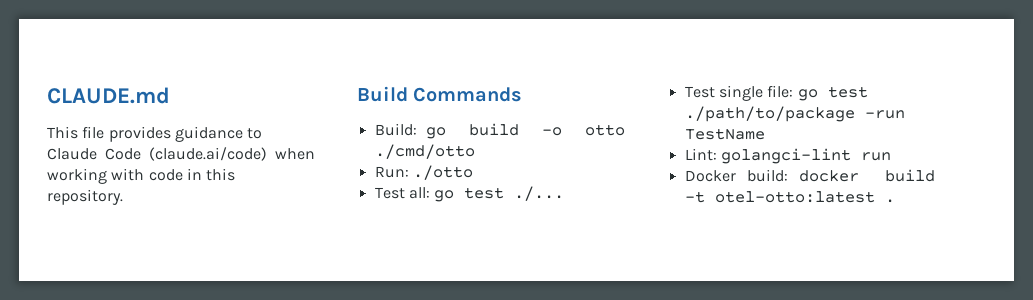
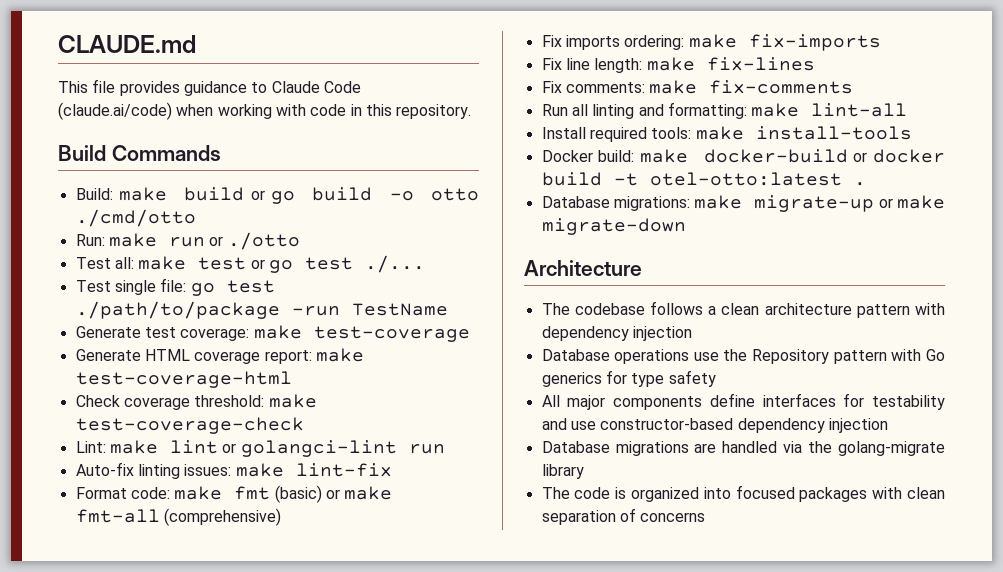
(417, 129) none -> [118,187,265,201] make build or
(409, 172) none -> [108,233,224,247] make run or
(430, 193) none -> [138,256,265,270] make test or
[684,148,891,164] Lint: golangci-lint run -> [75,325,470,342] [75,348,364,364] [75,371,292,388] [75,394,317,410] [75,417,304,434] [75,440,445,457] [75,462,392,479] [75,485,393,503] [75,508,281,526] [541,34,881,51] [541,57,815,73] [541,80,854,94] [541,102,908,119] [541,126,912,142] Generate test coverage: make test-coverage // Generate HTML coverage report: make test-coverage-html // Check coverage threshold: make test-coverage-check // Lint: make lint or golangci-lint run // Auto-fix linting issues: make lint-fix // Format code: make fmt (basic) or make fmt-all (comprehensive) // Fix imports ordering: make fix-imports // Fix line length: make fix-lines // Fix comments: make fix-comments // Run all linting and formatting: make lint-all // Install required tools: make install-tools
(788, 175) none -> [639,149,868,163] make docker-build or
(895, 201) none -> [541,195,945,212] [541,218,686,235] [524,260,642,276] [541,301,945,318] [541,326,692,341] [541,349,945,364] [541,370,716,387] [541,393,945,410] [541,418,888,433] [541,441,945,456] [541,464,584,479] [541,485,945,502] [541,508,706,525] // Database migrations: make migrate-up or make migrate-down // Architecture // The codebase follows a clean architecture pattern with dependency injection // Database operations use the Repository pattern with Go generics for type safety // All major components define interfaces for testability and use constructor-based dependency injection // Database migrations are handled via the golang-migrate library // The code is organized into focused packages with clean separation of concerns

